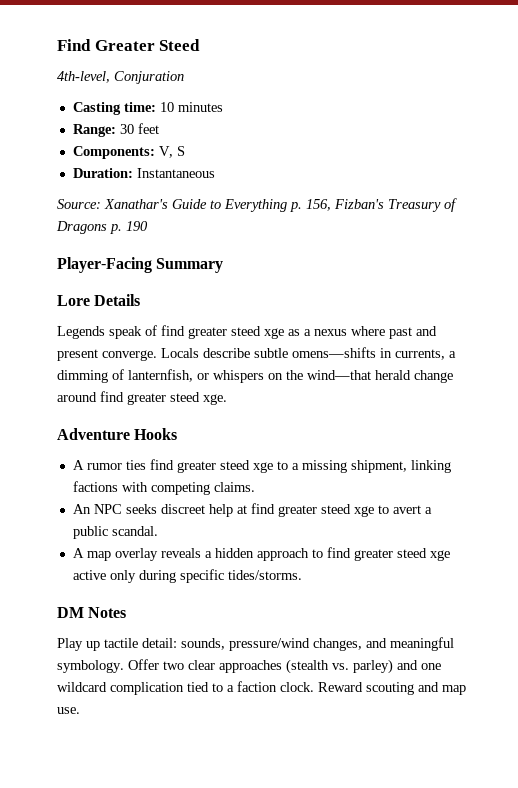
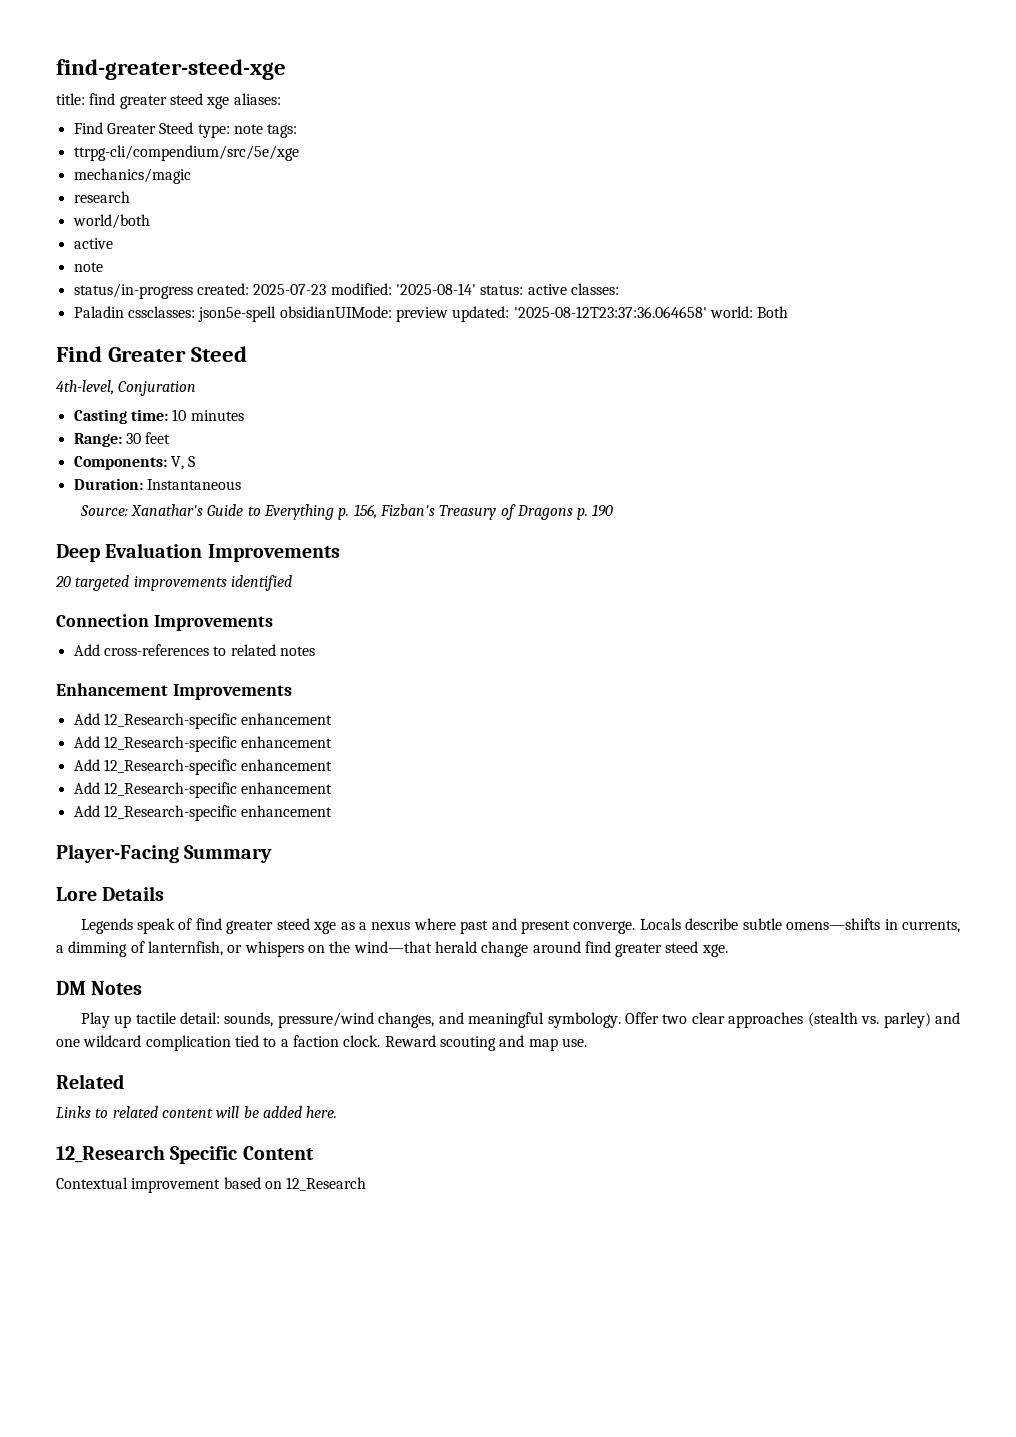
(57, 45) none -> [56,59,286,80] [56,93,281,109] [73,122,298,138] [73,145,299,161] [73,168,191,184] [73,191,130,203] [72,214,150,229] [73,238,113,249] [73,262,103,272] [73,283,619,299] [73,306,789,322] find-greater-steed-xge // title: find greater steed xge aliases: // Find Greater Steed type: note tags: // ttrpg-cli/compendium/src/5e/xge // mechanics/magic // research // world/both // active // note // status/in-progress created: 2025-07-23 modified: '2025-08-14' status: active classes: // Paladin cssclasses: json5e-spell obsidianUIMode: preview updated: '2025-08-12T23:37:36.064658' world: Both //
(148, 226) none -> [56,543,340,562] [55,575,292,591] [56,614,273,631] [73,644,315,656] [56,683,292,700] [73,713,333,729] [73,736,333,752] [73,759,333,775] [73,782,333,798] [73,805,333,821] // Deep Evaluation Improvements // 20 targeted improvements identified // Connection Improvements // Add cross-references to related notes // Enhancement Improvements // Add 12_Research-specific enhancement // Add 12_Research-specific enhancement // Add 12_Research-specific enhancement // Add 12_Research-specific enhancement // Add 12_Research-specific enhancement
[57,428,178,440] [72,459,451,473] [72,481,255,495] [72,503,432,517] [72,526,158,539] [72,547,450,561] [72,569,302,583] // Adventure Hooks // A rumor ties find greater steed xge to a missing shipment, linking factions with competing claims. // An NPC seeks discreet help at find greater steed xge to avert a public scandal. // A map overlay reveals a hidden approach to find greater steed xge active only during specific tides/storms. -> (728, 950) none
(80, 710) none -> [56,1074,124,1089] [56,1106,338,1118] [56,1145,314,1164] [56,1177,367,1193] // Related // Links to related content will be added here. // 12_Research Specific Content // Contextual improvement based on 12_Research

